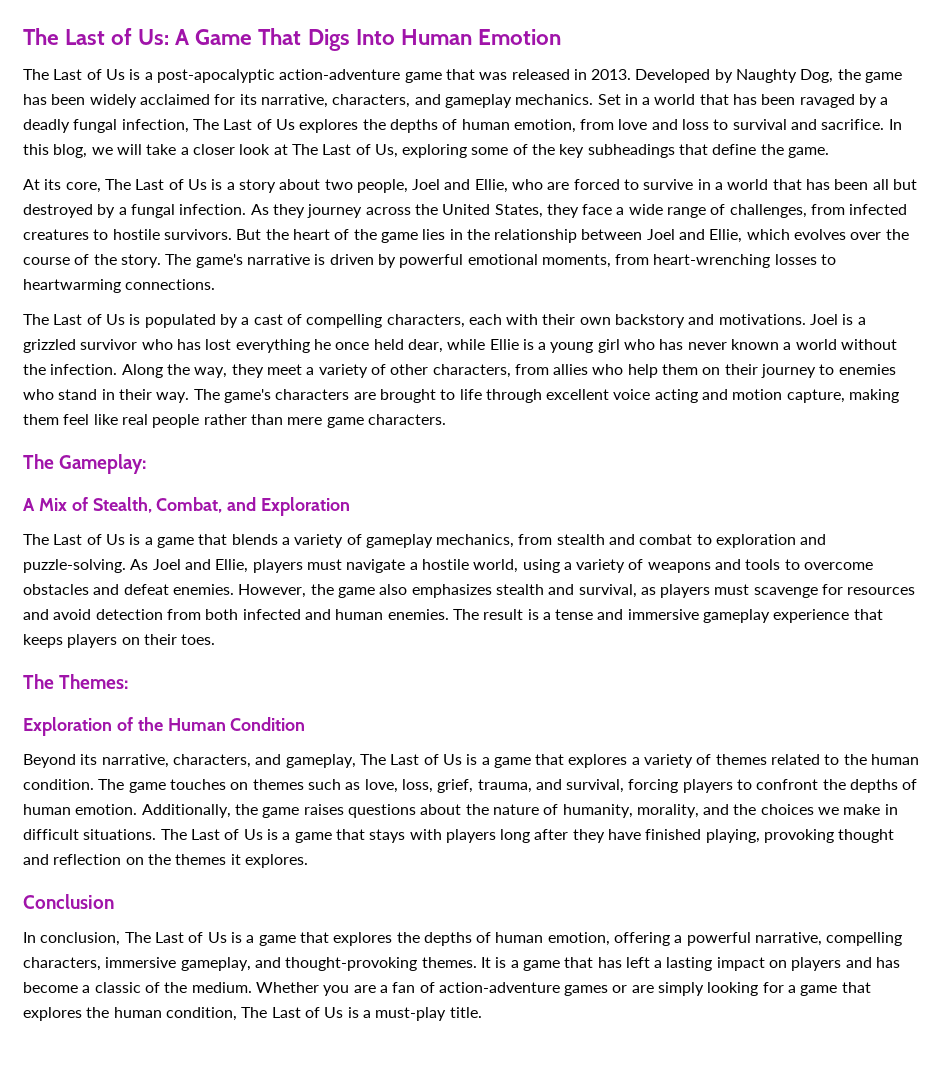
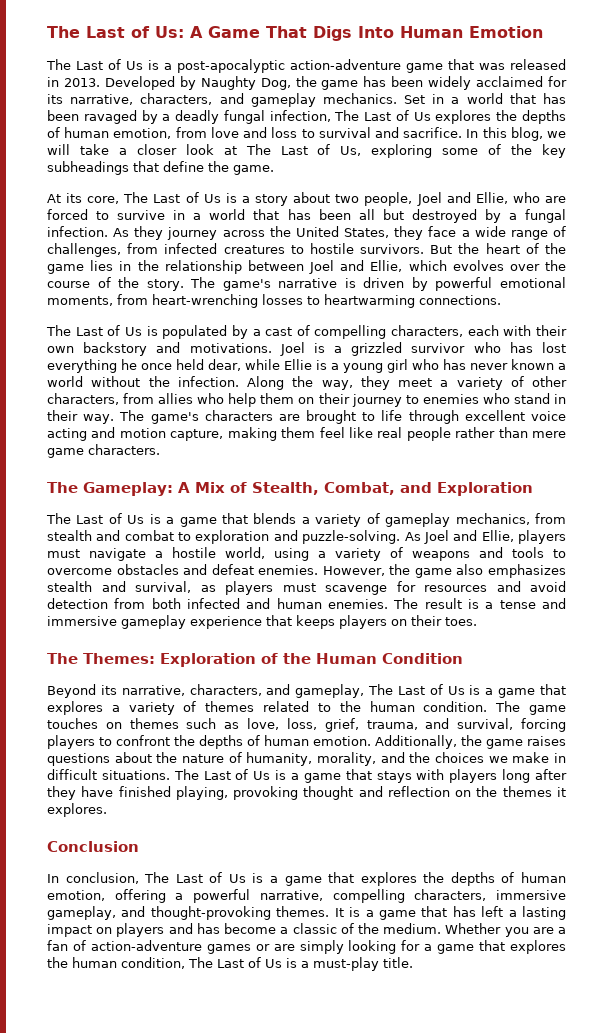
(147, 464) // -> (173, 489) none
(129, 681) // -> (155, 658) none

